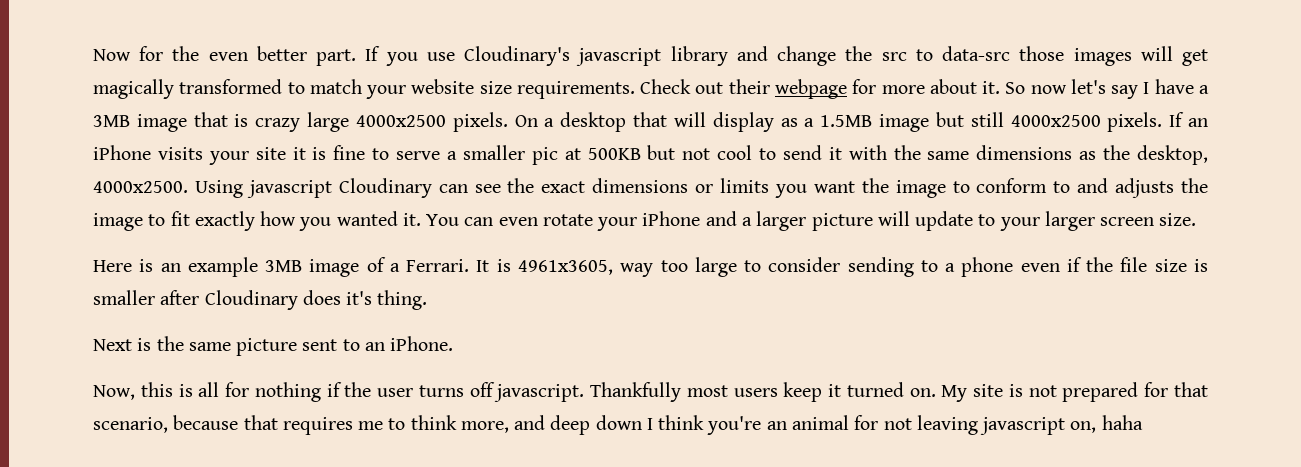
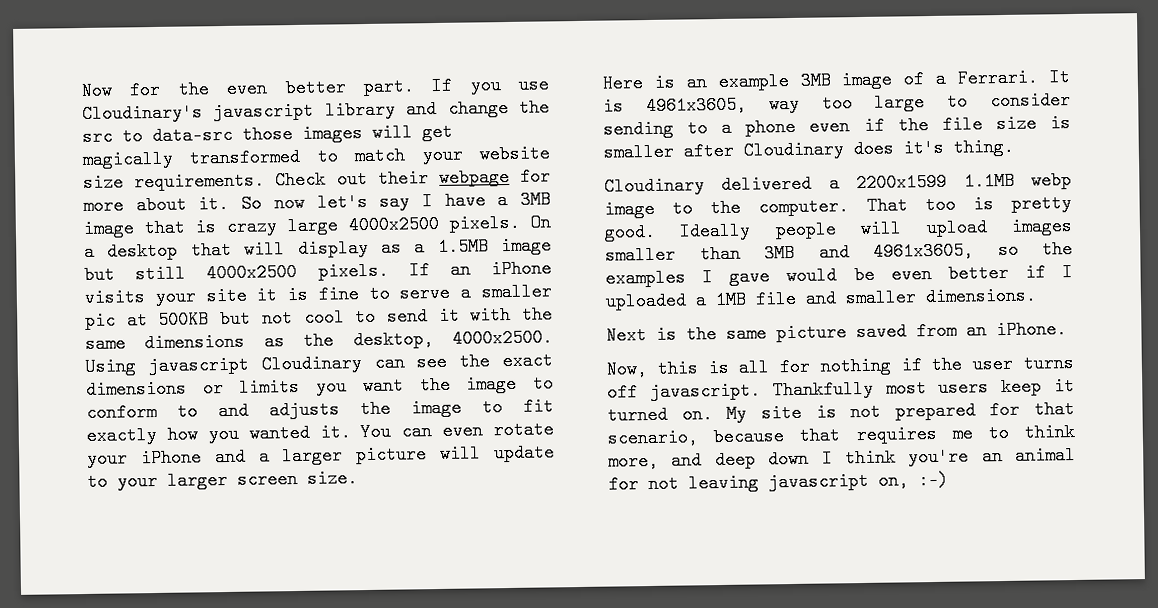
(428, 300) none -> [604,171,1072,196] [604,194,1072,219] [604,217,1073,242] [605,240,1073,265] [605,263,1073,288] [605,286,1037,311] // Cloudinary delivered a 2200x1599 1.1MB webp image to the computer. That too is pretty good. Ideally people will upload images smaller than 3MB and 4961x3605, so the examples I gave would be even better if I uploaded a 1MB file and smaller dimensions.
[302,339,360,351] sent to -> [856,321,957,342] saved from
[1101,415,1143,430] haha -> [918,470,949,490] :-)

